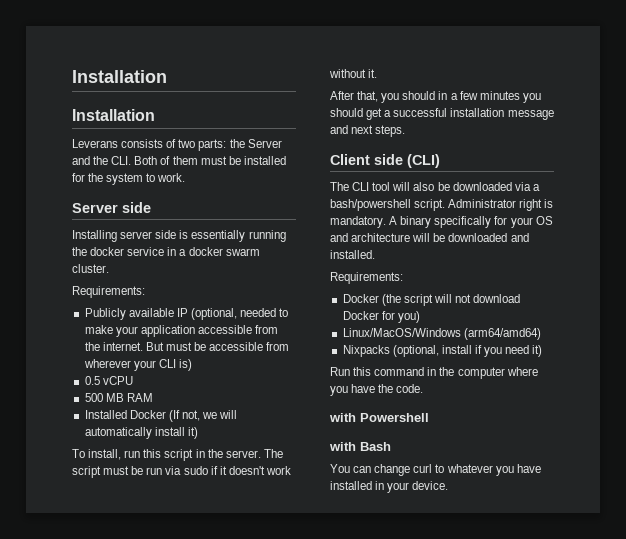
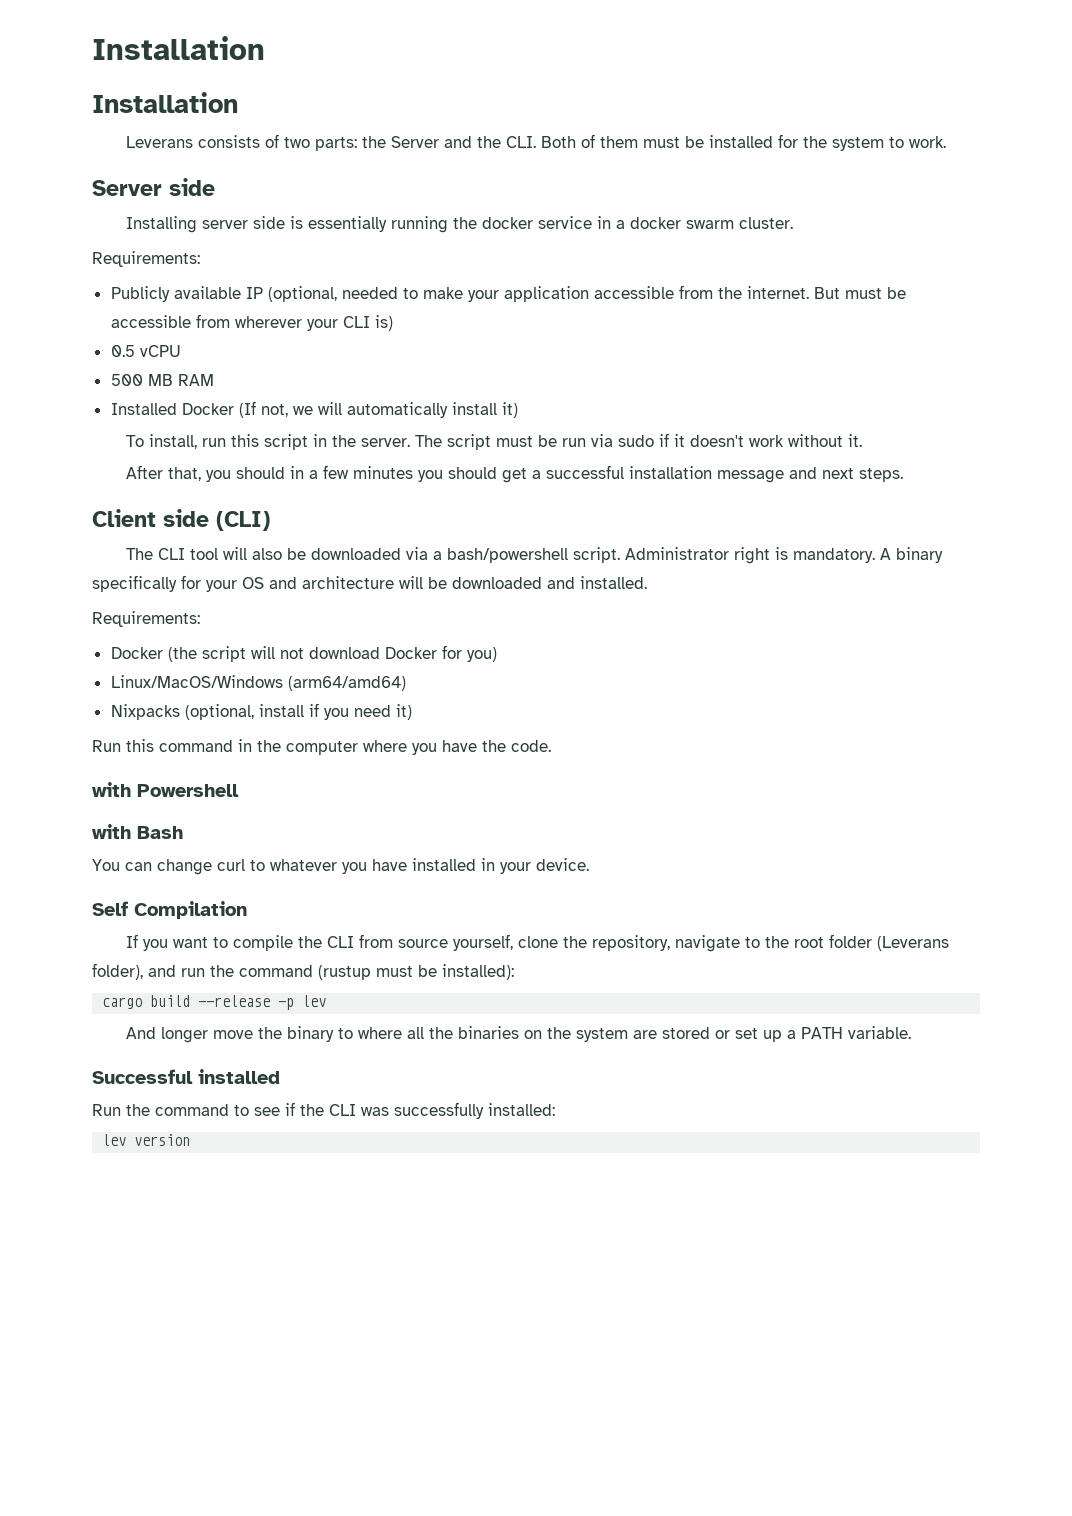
(449, 485) none -> [92,901,247,919] [125,934,949,952] [92,963,514,980] [102,995,327,1010] [125,1026,911,1043] [92,1069,280,1084] [92,1102,555,1119] [102,1134,191,1146] // Self Compilation // If you want to compile the CLI from source yourself, clone the repository, navigate to the root folder (Leverans folder), and run the command (rustup must be installed): // cargo build --release -p lev // And longer move the binary to where all the binaries on the system are stored or set up a PATH variable. // Successful installed // Run the command to see if the CLI was successfully installed: // lev version

